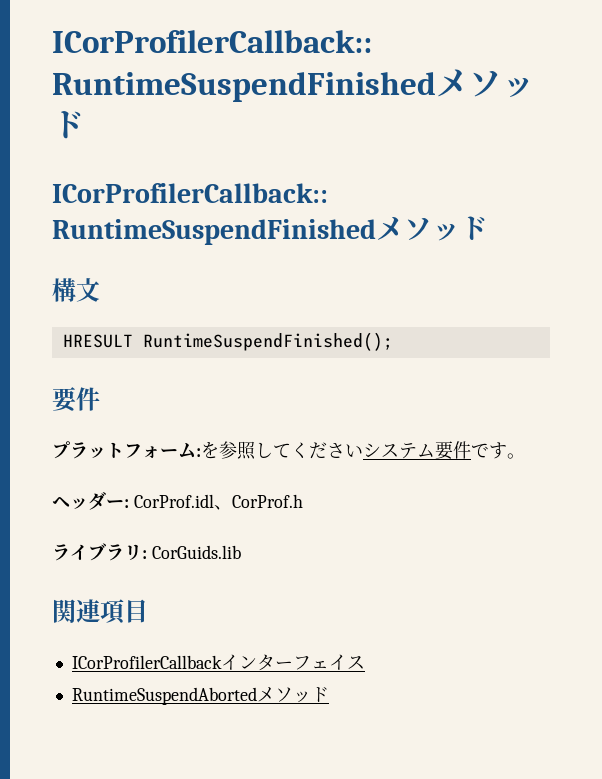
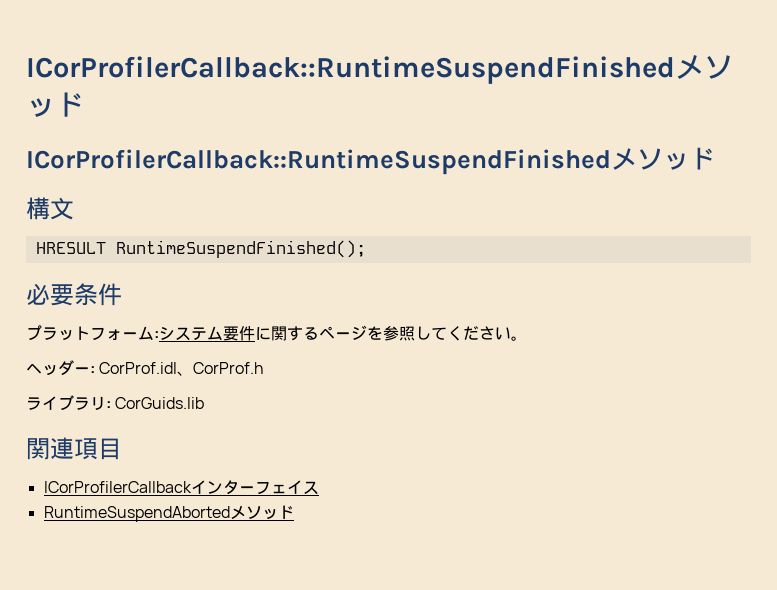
[52,387,77,412] 要 -> [26,283,98,306] 必要条
(201, 452) none -> [159,325,367,341] システム要件に関するページ
[363,441,507,460] システム要件です -> (511, 333) none

